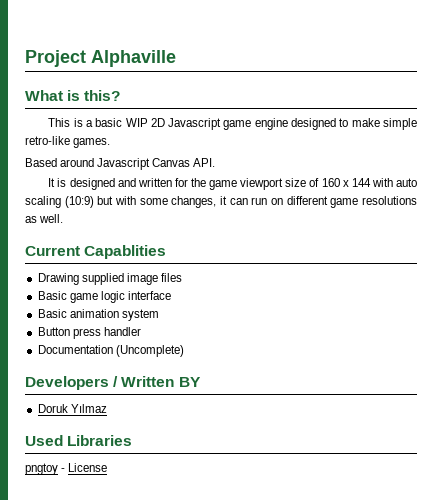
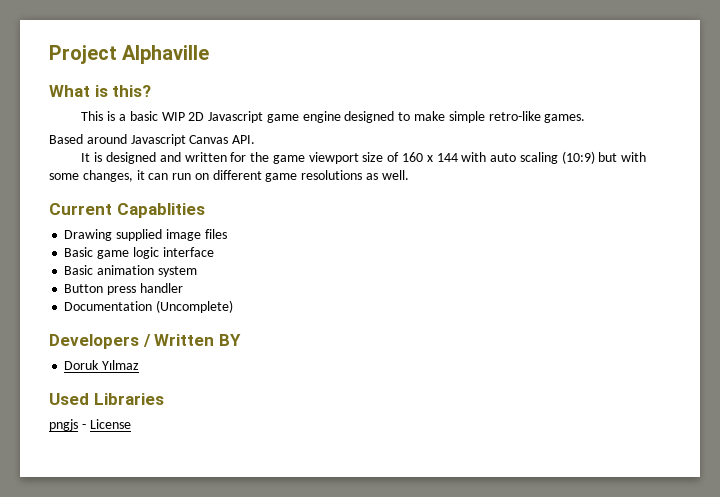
[25,463,58,475] pngtoy -> [49,419,78,431] pngjs

